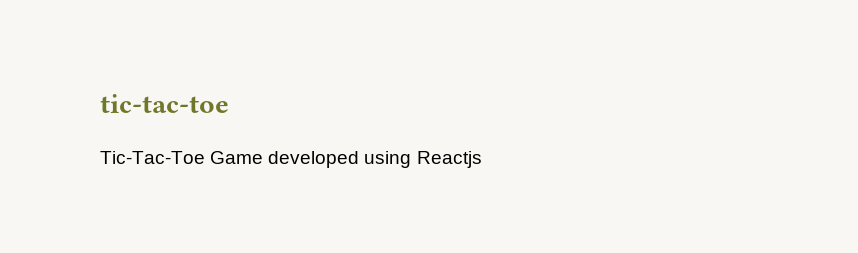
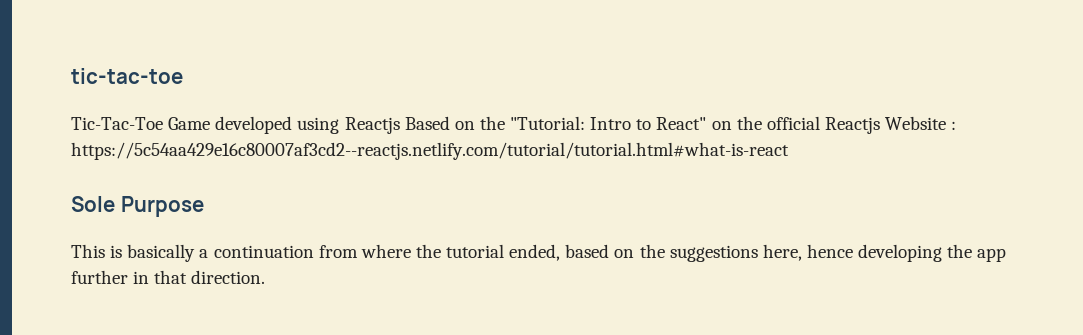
(482, 159) none -> [404,116,957,134] [71,142,789,160] [71,196,204,217] [71,244,1007,262] [71,270,266,284] Based on the "Tutorial: Intro to React" on the official Reactjs Website : https://5c54aa429e16c80007af3cd2--reactjs.netlify.com/tutorial/tutorial.html#what-is-react // Sole Purpose // This is basically a continuation from where the tutorial ended, based on the suggestions here, hence developing the app further in that direction.

